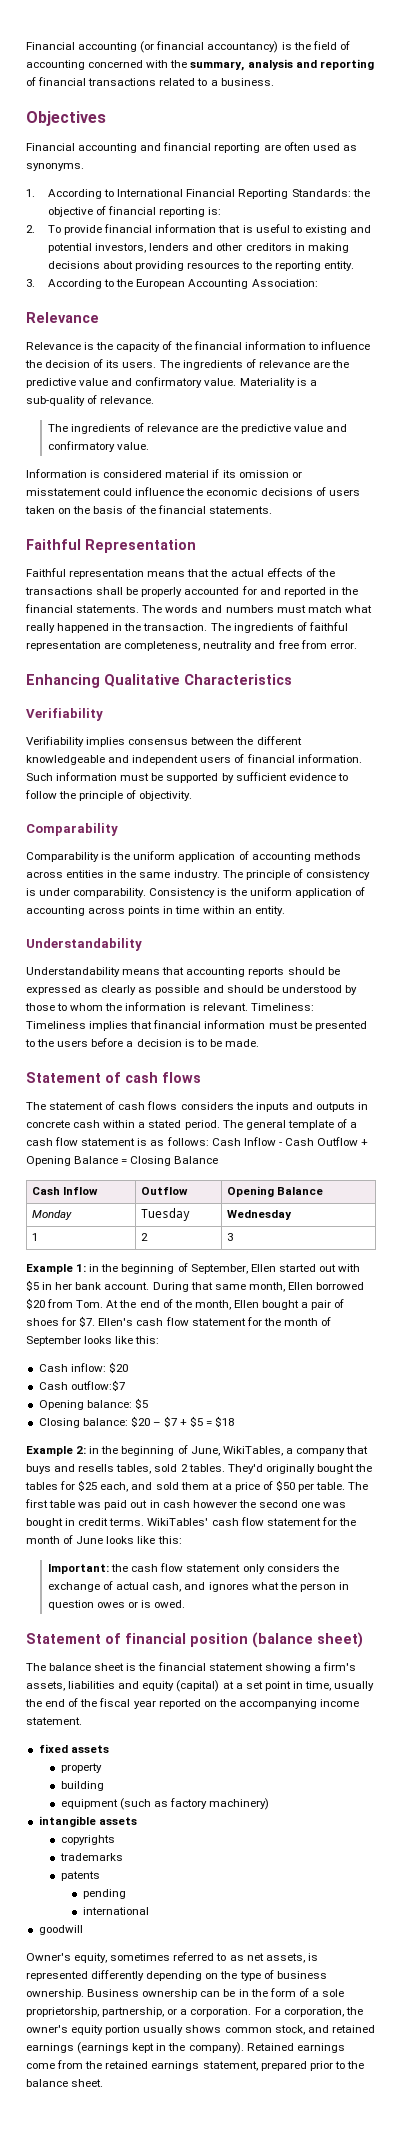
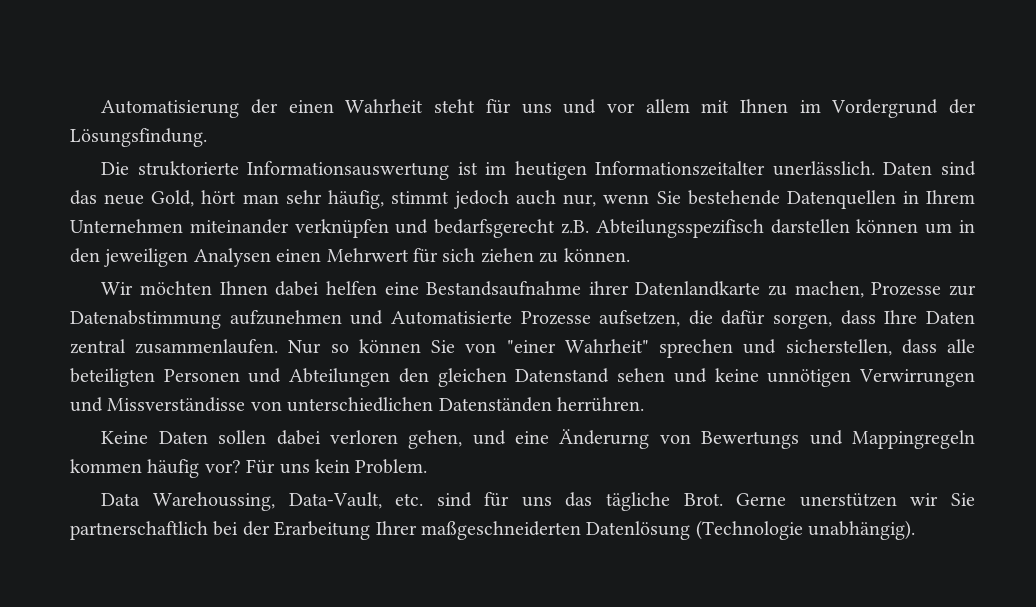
[26,41,350,53] [26,59,374,71] [26,77,274,86] [26,111,106,126] [26,142,357,153] [26,163,84,171] [26,189,370,199] [48,206,222,217] [26,224,372,235] [48,243,349,253] [48,261,354,271] [26,279,318,289] [26,312,99,323] [26,341,370,352] [25,359,350,370] [26,377,317,388] [26,395,155,406] [48,423,347,434] [48,441,150,452] [26,469,302,478] [26,487,360,496] [25,505,272,514] [26,539,196,553] [26,568,335,579] [25,586,358,597] [25,604,372,613] [26,622,348,633] [26,640,357,651] [26,674,292,688] [26,708,103,721] [26,736,302,747] [26,754,362,765] [26,772,348,783] [25,790,193,801] [26,823,118,836] [26,851,361,862] [26,869,370,880] [26,887,365,898] [26,906,285,916] [26,938,142,951] [26,967,340,977] [26,985,357,995] [25,1002,314,1011] [26,1020,367,1031] [25,1038,259,1047] [26,1072,201,1083] [26,1101,369,1112] [26,1119,358,1130] [26,1137,369,1146] [26,1156,219,1166] [31,1187,98,1195] [140,1187,188,1195] [226,1186,323,1197] [31,1210,72,1220] [140,1208,190,1221] [226,1210,292,1220] [31,1233,38,1241] [140,1233,148,1241] [226,1233,233,1241] [26,1263,361,1274] [26,1280,365,1292] [26,1298,345,1310] [26,1316,332,1327] [26,1336,160,1346] [38,1362,128,1373] [38,1380,125,1391] [38,1398,148,1410] [38,1416,235,1428] [26,1445,369,1456] [26,1464,373,1474] [25,1480,369,1492] [25,1499,347,1510] [26,1517,356,1528] [26,1535,182,1544] [48,1563,339,1574] [48,1581,350,1592] [48,1600,186,1610] [26,1632,363,1648] [26,1662,356,1673] [26,1680,375,1692] [25,1698,360,1709] [26,1717,82,1725] [38,1744,109,1753] [60,1763,102,1773] [60,1781,104,1791] [60,1798,270,1810] [38,1816,137,1827] [60,1835,115,1845] [59,1853,123,1861] [60,1871,100,1881] [82,1889,126,1899] [82,1907,149,1915] [38,1925,83,1935] [26,1952,318,1963] [26,1970,327,1981] [26,1988,345,1999] [26,2007,363,2017] [26,2025,375,2035] [26,2042,345,2054] [26,2060,364,2071] [26,2079,104,2087] Financial accounting (or financial accountancy) is the field of accounting concerned with the summary, analysis and reporting of financial transactions related to a business. // Objectives // Financial accounting and financial reporting are often used as synonyms. // 1. According to International Financial Reporting Standards: the objective of financial reporting is: // 2. To provide financial information that is useful to existing and potential investors, lenders and other creditors in making decisions about providing resources to the reporting entity. // 3. According to the European Accounting Association: // Relevance // Relevance is the capacity of the financial information to influence the decision of its users. The ingredients of relevance are the predictive value and confirmatory value. Materiality is a sub-quality of relevance. // The ingredients of relevance are the predictive value and confirmatory value. // Information is considered material if its omission or misstatement could influence the economic decisions of users taken on the basis of the financial statements. // Faithful Representation // Faithful representation means that the actual effects of the transactions shall be properly accounted for and reported in the financial statements. The words and numbers must match what really happened in the transaction. The ingredients of faithful representation are completeness, neutrality and free from error. // Enhancing Qualitative Characteristics // Verifiability // Verifiability implies consensus between the different knowledgeable and independent users of financial information. Such information must be supported by sufficient evidence to follow the principle of objectivity. // Comparability // Comparability is the uniform application of accounting methods across entities in the same industry. The principle of consistency is under comparability. Consistency is the uniform application of accounting across points in time within an entity. // Understandability // Understandability means that accounting reports should be expressed as clearly as possible and should be understood by those to whom the information is relevant. Timeliness: Timeliness implies that financial information must be presented to the users before a decision is to be made. // Statement of cash flows // The statement of cash flows considers the inputs and outputs in concrete cash within a stated period. The general template of a cash flow statement is as follows: Cash Inflow - Cash Outflow + Opening Balance = Closing Balance // Cash Inflow | Outflow | Opening Balance // Monday | Tuesday | Wednesday // 1 | 2 | 3 // Example 1: in the beginning of September, Ellen started out with $5 in her bank account. During that same month, Ellen borrowed $20 from Tom. At the end of the month, Ellen bought a pair of shoes for $7. Ellen's cash flow statement for the month of September looks like this: // Cash inflow: $20 // Cash outflow:$7 // Opening balance: $5 // Closing balance: $20 – $7 + $5 = $18 // Example 2: in the beginning of June, WikiTables, a company that buys and resells tables, sold 2 tables. They'd originally bought the tables for $25 each, and sold them at a price of $50 per table. The first table was paid out in cash however the second one was bought in credit terms. WikiTables' cash flow statement for the month of June looks like this: // Important: the cash flow statement only considers the exchange of actual cash, and ignores what the person in question owes or is owed. // Statement of financial position (balance sheet) // The balance sheet is the financial statement showing a firm's assets, liabilities and equity (capital) at a set point in time, usually the end of the fiscal year reported on the accompanying income statement. // fixed assets // property // building // equipment (such as factory machinery) // intangible assets // copyrights // trademarks // patents // pending // international // goodwill // Owner's equity, sometimes referred to as net assets, is represented differently depending on the type of business ownership. Business ownership can be in the form of a sole proprietorship, partnership, or a corporation. For a corporation, the owner's equity portion usually shows common stock, and retained earnings (earnings kept in the company). Retained earnings come from the retained earnings statement, prepared prior to the balance sheet. -> [101,99,976,118] [70,128,207,147] [101,161,977,180] [70,190,975,209] [70,219,975,238] [70,248,630,267] [101,281,976,298] [70,310,975,329] [70,339,976,358] [70,368,976,387] [70,397,644,412] [101,429,976,449] [70,459,428,478] [101,492,976,511] [70,520,916,540] Automatisierung der einen Wahrheit steht für uns und vor allem mit Ihnen im Vordergrund der Lösungsfindung. // Die struktorierte Informationsauswertung ist im heutigen Informationszeitalter unerlässlich. Daten sind das neue Gold, hört man sehr häufig, stimmt jedoch auch nur, wenn Sie bestehende Datenquellen in Ihrem Unternehmen miteinander verknüpfen und bedarfsgerecht z.B. Abteilungsspezifisch darstellen können um in den jeweiligen Analysen einen Mehrwert für sich ziehen zu können. // Wir möchten Ihnen dabei helfen eine Bestandsaufnahme ihrer Datenlandkarte zu machen, Prozesse zur Datenabstimmung aufzunehmen und Automatisierte Prozesse aufsetzen, die dafür sorgen, dass Ihre Daten zentral zusammenlaufen. Nur so können Sie von "einer Wahrheit" sprechen und sicherstellen, dass alle beteiligten Personen und Abteilungen den gleichen Datenstand sehen und keine unnötigen Verwirrungen und Missverständisse von unterschiedlichen Datenständen herrühren. // Keine Daten sollen dabei verloren gehen, und eine Änderurng von Bewertungs und Mappingregeln kommen häufig vor? Für uns kein Problem. // Data Warehoussing, Data-Vault, etc. sind für uns das tägliche Brot. Gerne unerstützen wir Sie partnerschaftlich bei der Erarbeitung Ihrer maßgeschneiderten Datenlösung (Technologie unabhängig).

